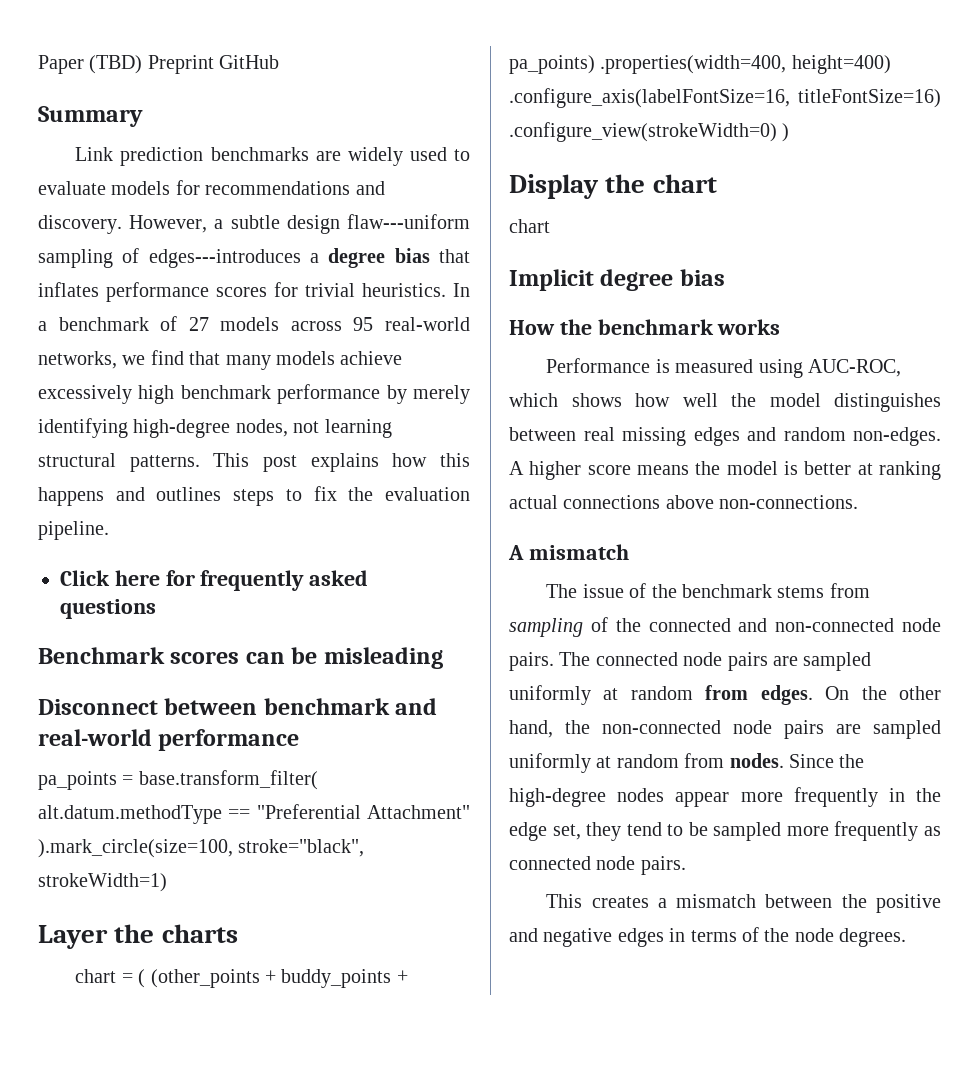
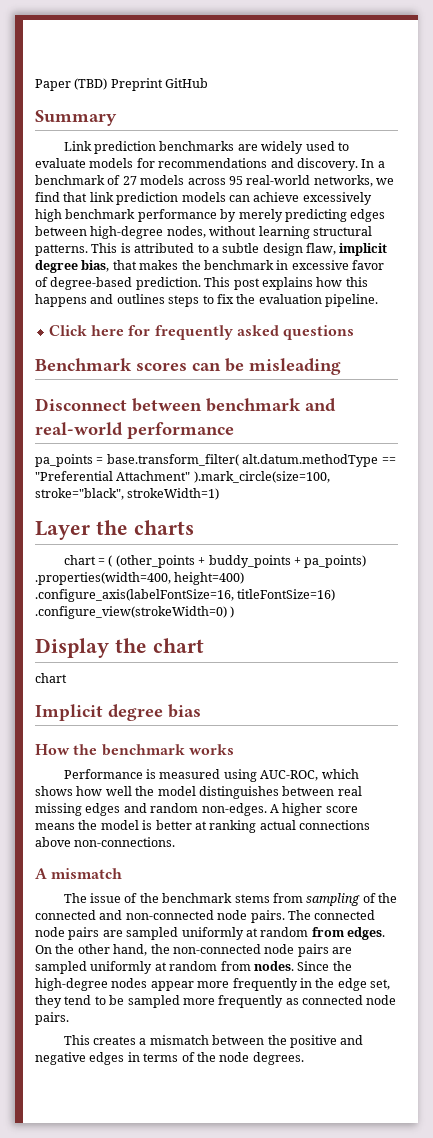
[129,214,470,234] [38,248,470,268] [38,282,446,302] However, a subtle design flaw---uniform sampling of edges---introduces a degree bias that inflates performance scores for trivial heuristics. -> (358, 164) none
[225,351,335,370] many models -> [89,192,250,205] link prediction models can
[38,418,128,438] identifying -> [284,209,386,222] [35,226,87,236] predicting edges between
[293,421,320,433] not -> [209,226,257,236] without
(250, 460) none -> [120,243,388,256] [35,260,384,273] [35,277,231,290] is attributed to a subtle design flaw, implicit degree bias, that makes the benchmark in excessive favor of degree-based prediction. This

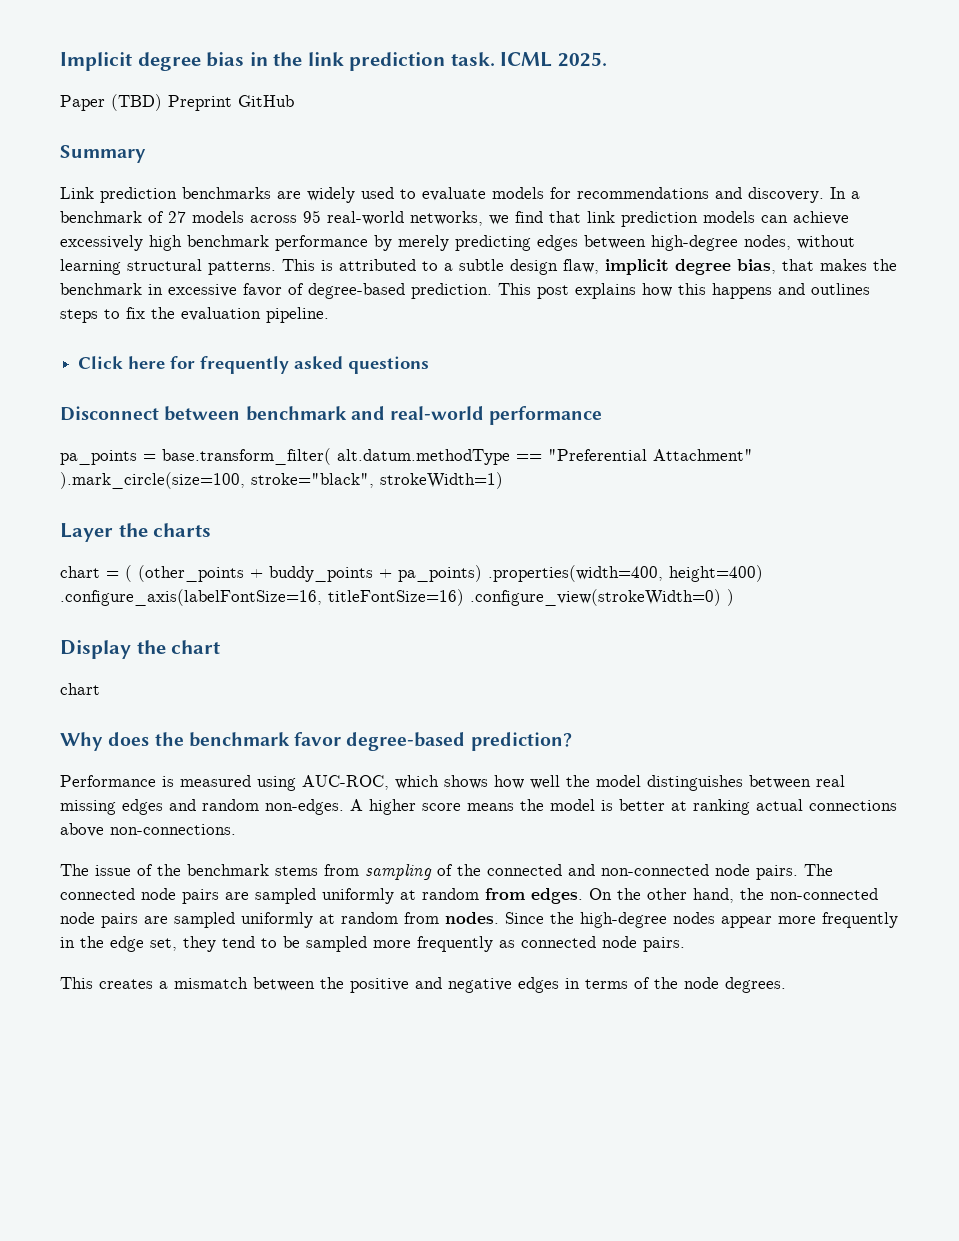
(35, 85) none -> [60,52,607,71] Implicit degree bias in the link prediction task. ICML 2025. //
[35,358,341,375] // Benchmark scores can be misleading -> (430, 365) none
[35,704,201,721] [35,744,234,756] Implicit degree bias // How the benchmark works -> [60,732,572,751] Why does the benchmark favor degree-based prediction?
[35,868,123,879] // A mismatch -> (236, 829) none

